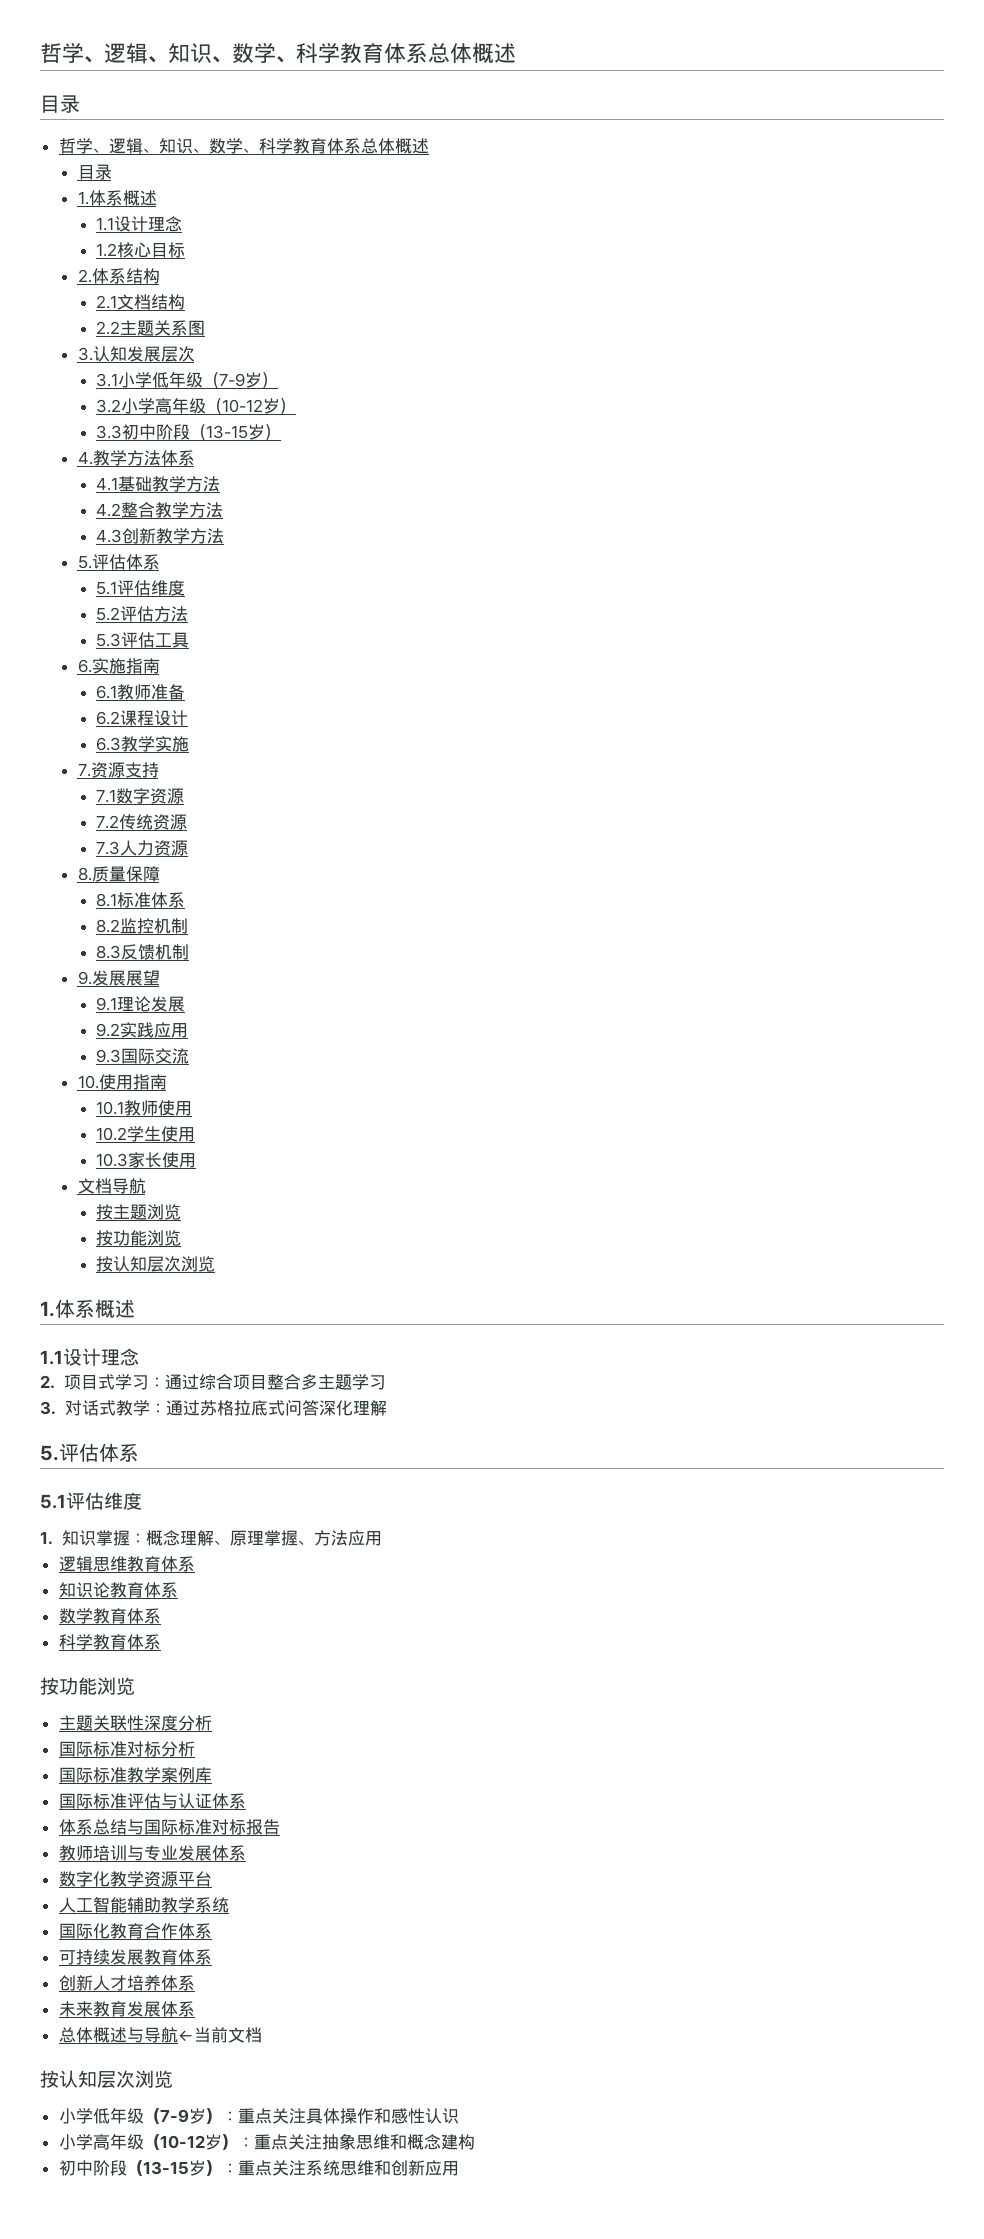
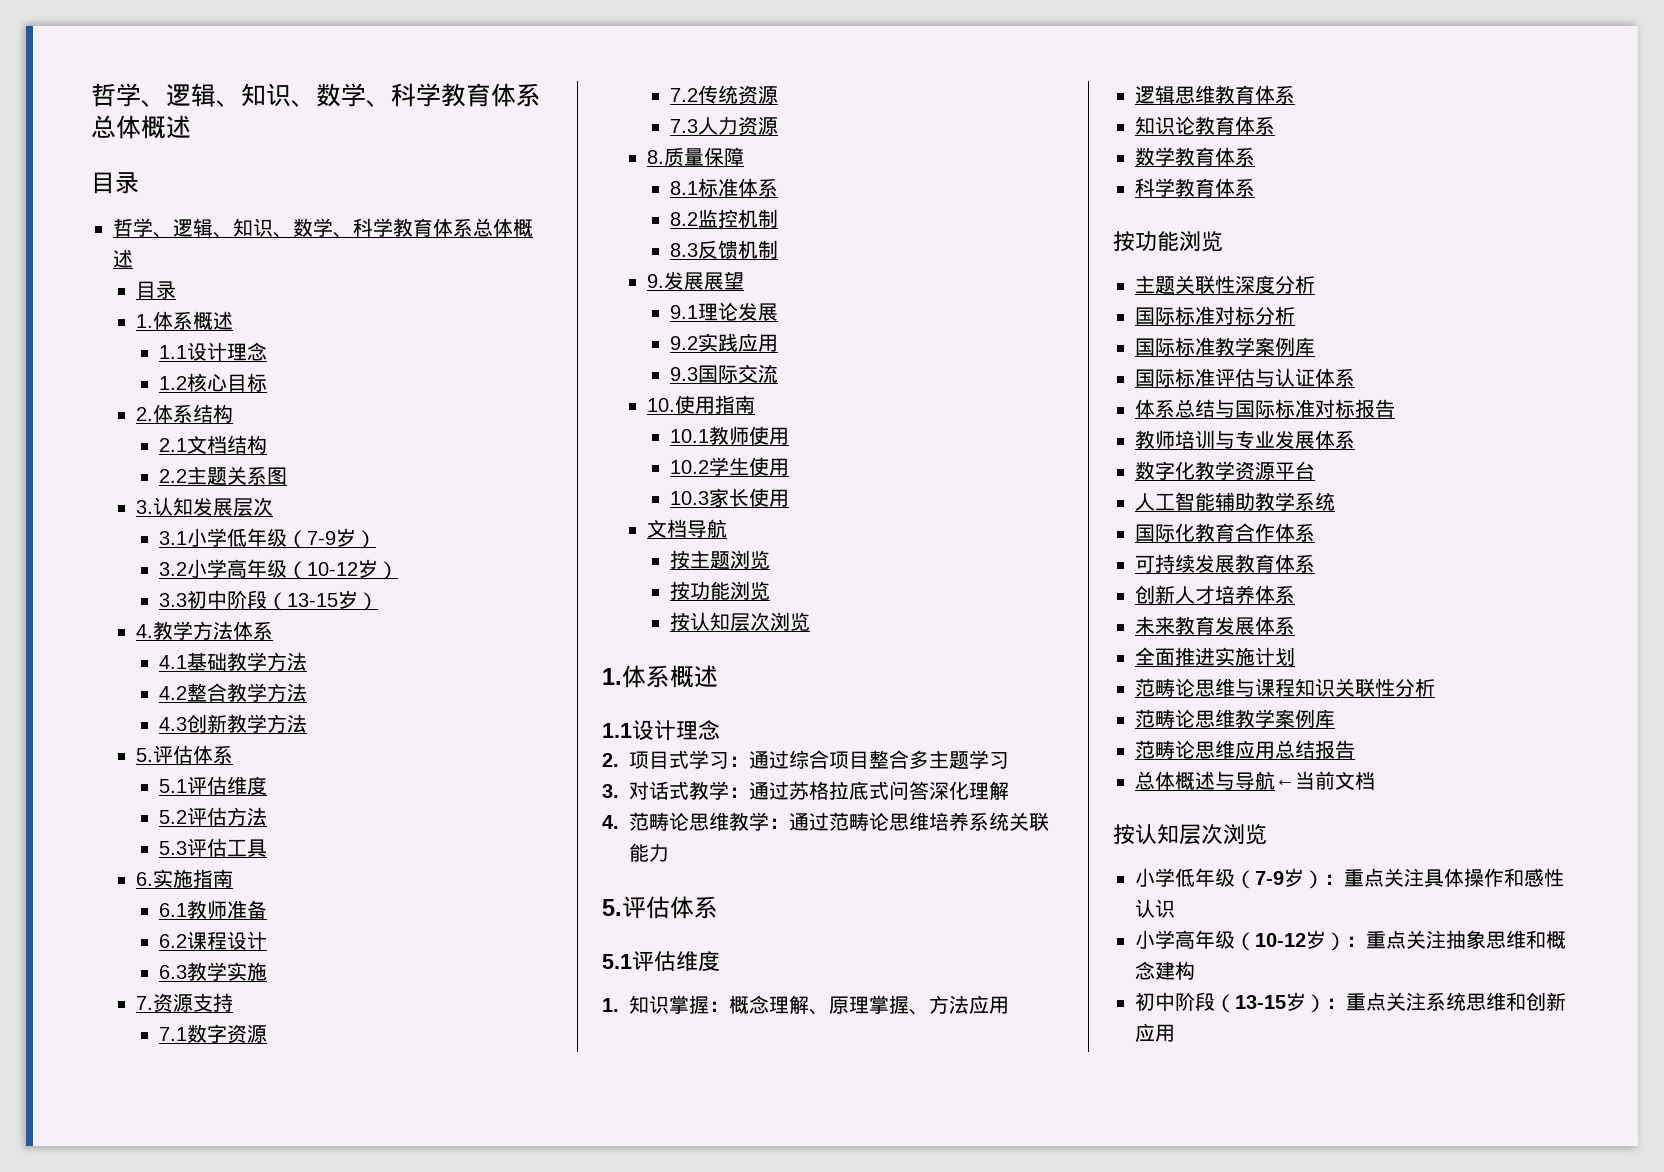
(387, 1408) none -> [602,812,1049,831] [629,843,669,862] // 4.范畴论思维教学：通过范畴论思维培养系统关联能力
(195, 2009) none -> [1135,647,1295,666] [1135,678,1435,697] [1135,709,1335,728] [1135,740,1355,759] // 全面推进实施计划 // 范畴论思维与课程知识关联性分析 // 范畴论思维教学案例库 // 范畴论思维应用总结报告

